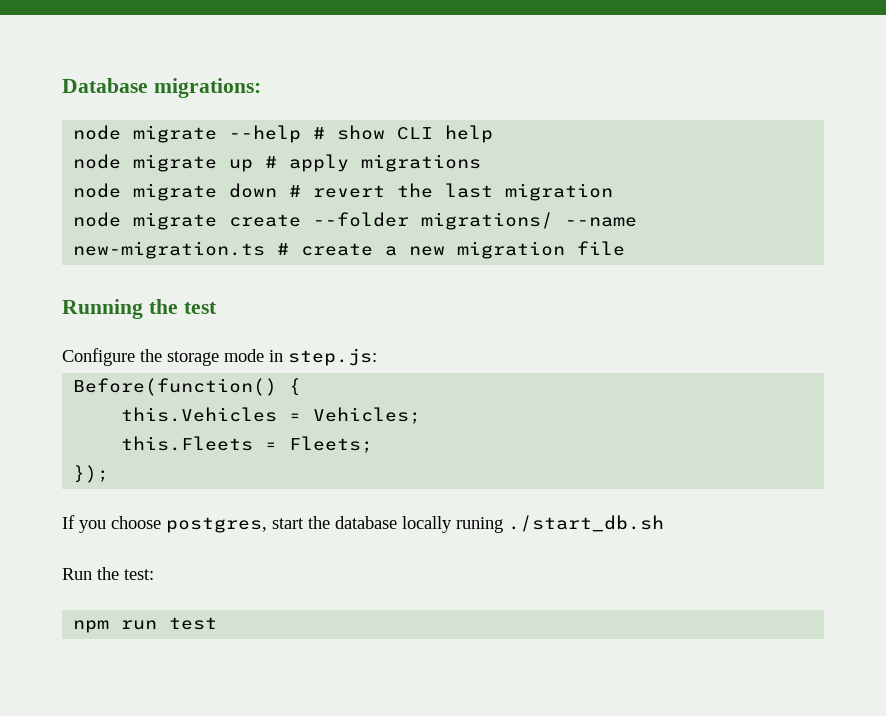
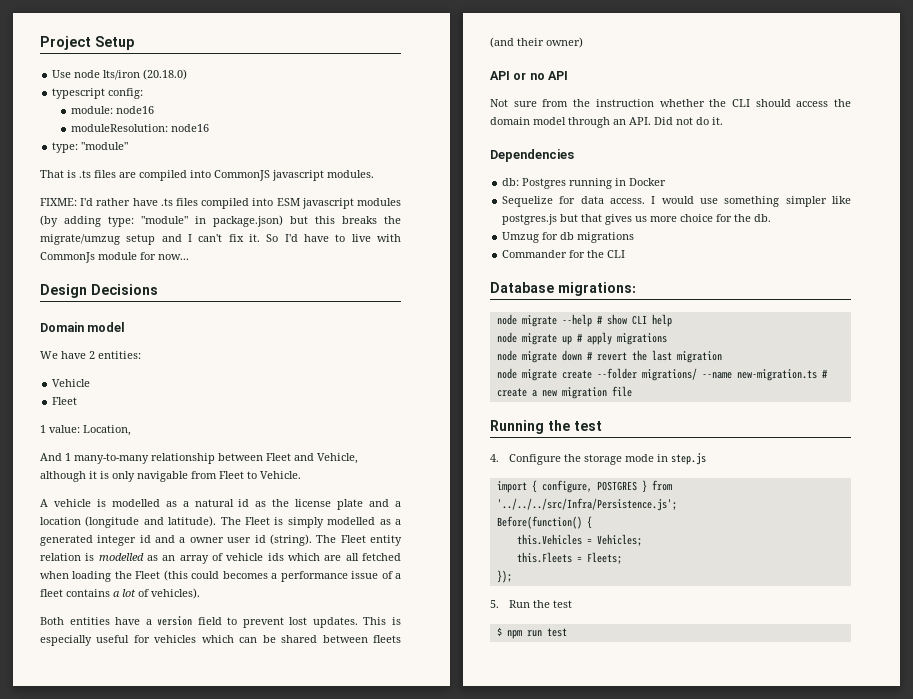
(62, 85) none -> [40,36,134,50] [52,69,188,80] [52,88,144,99] [70,106,154,114] [70,124,209,132] [52,142,129,153] [40,170,374,181] [40,198,401,209] [40,215,401,227] [40,234,401,245] [40,252,189,263] [40,284,158,298] [40,322,126,332] [40,351,141,359] [52,379,91,387] [52,397,78,405] [40,425,131,436] [40,453,358,464] [40,471,301,482] [40,499,401,510] [40,516,401,528] [40,534,403,546] [40,553,401,564] [40,570,401,582] [40,588,200,599] [40,616,401,628] [40,635,402,646] [490,37,583,48] [490,71,569,80] [490,99,851,107] [490,117,723,128] [490,149,574,162] [502,178,667,189] [502,196,851,207] [502,214,772,225] [502,232,635,243] [502,250,626,258] Project Setup // Use node lts/iron (20.18.0) // typescript config: // module: node16 // moduleResolution: node16 // type: "module" // That is .ts files are compiled into CommonJS javascript modules. // FIXME: I'd rather have .ts files compiled into ESM javascript modules (by adding type: "module" in package.json) but this breaks the migrate/umzug setup and I can't fix it. So I'd have to live with CommonJs module for now... // Design Decisions // Domain model // We have 2 entities: // Vehicle // Fleet // 1 value: Location, // And 1 many-to-many relationship between Fleet and Vehicle, although it is only navigable from Fleet to Vehicle. // A vehicle is modelled as a natural id as the license plate and a location (longitude and latitude). The Fleet is simply modelled as a generated integer id and a owner user id (string). The Fleet entity relation is modelled as an array of vehicle ids which are all fetched when loading the Fleet (this could becomes a performance issue of a fleet contains a lot of vehicles). // Both entities have a version field to prevent lost updates. This is especially useful for vehicles which can be shared between fleets (and their owner) // API or no API // Not sure from the instruction whether the CLI should access the domain model through an API. Did not do it. // Dependencies // db: Postgres running in Docker // Sequelize for data access. I would use something simpler like postgres.js but that gives us more choice for the db. // Umzug for db migrations // Commander for the CLI //
(217, 308) none -> [490,454,499,462] 4.
[288,348,377,366] step.js: -> [670,453,706,465] [496,480,672,493] [496,498,677,511] step.js // import { configure, POSTGRES } from '../../../src/Infra/Persistence.js';
[62,515,664,533] [62,567,154,580] If you choose postgres, start the database locally runing ./start_db.sh // Run the test: // -> [490,600,572,608] [496,627,502,636] 5. Run the test // $

